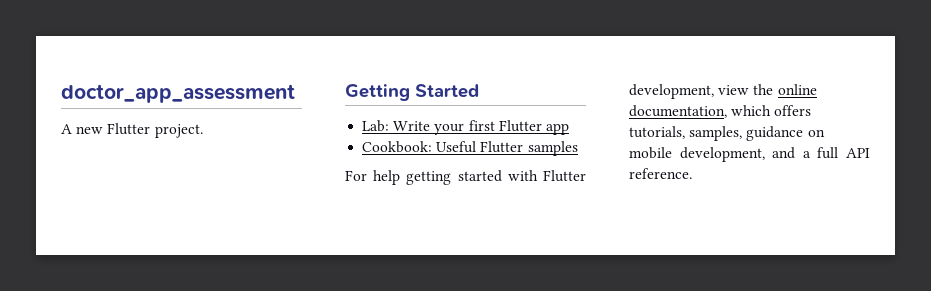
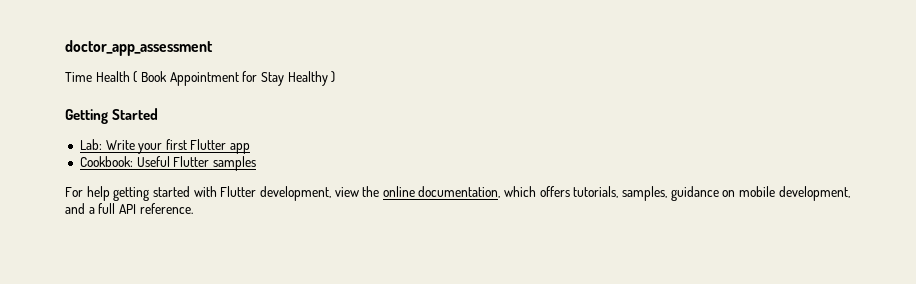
[61,123,203,138] A new Flutter project. -> [65,71,336,86] Time Health ( Book Appointment for Stay Healthy )

